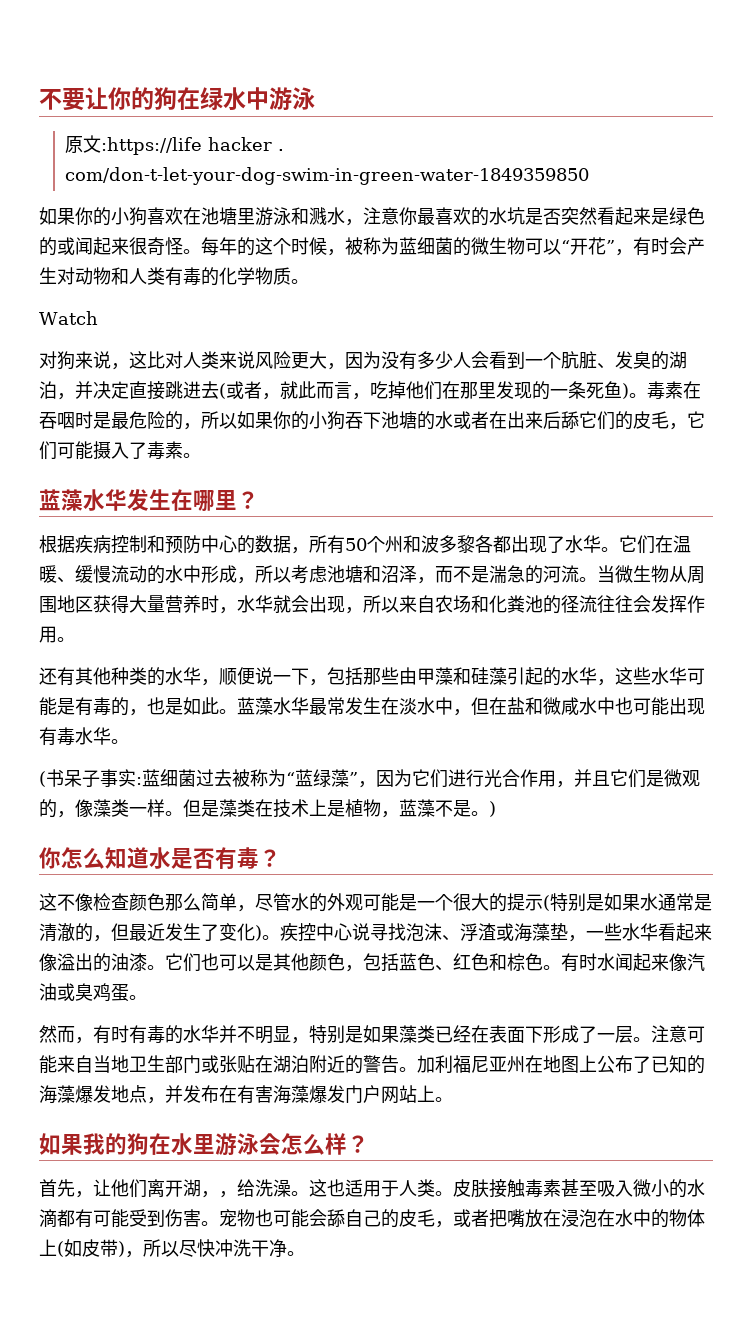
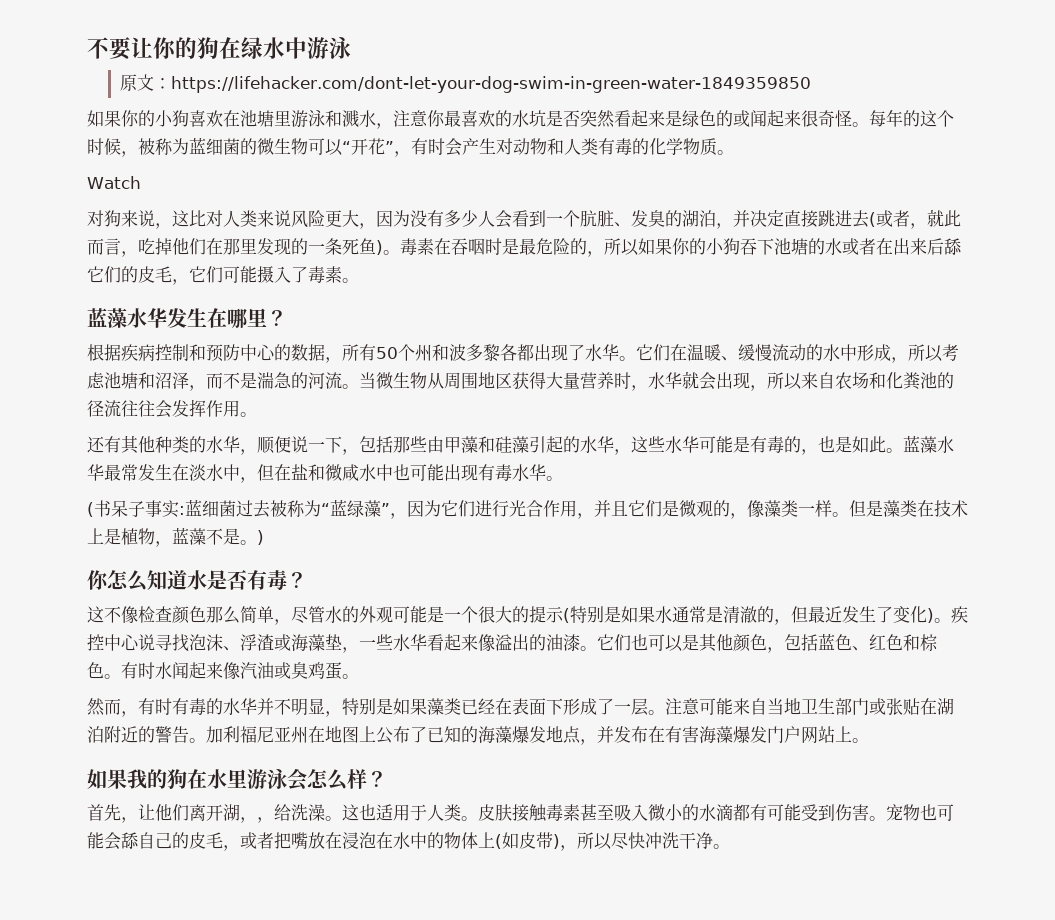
[101,137,285,155] [65,167,590,185] :https://life hacker . com/don-t-let-your-dog-swim-in-green-water-1849359850 -> [154,76,812,93] ：https://lifehacker.com/dont-let-your-dog-swim-in-green-water-1849359850

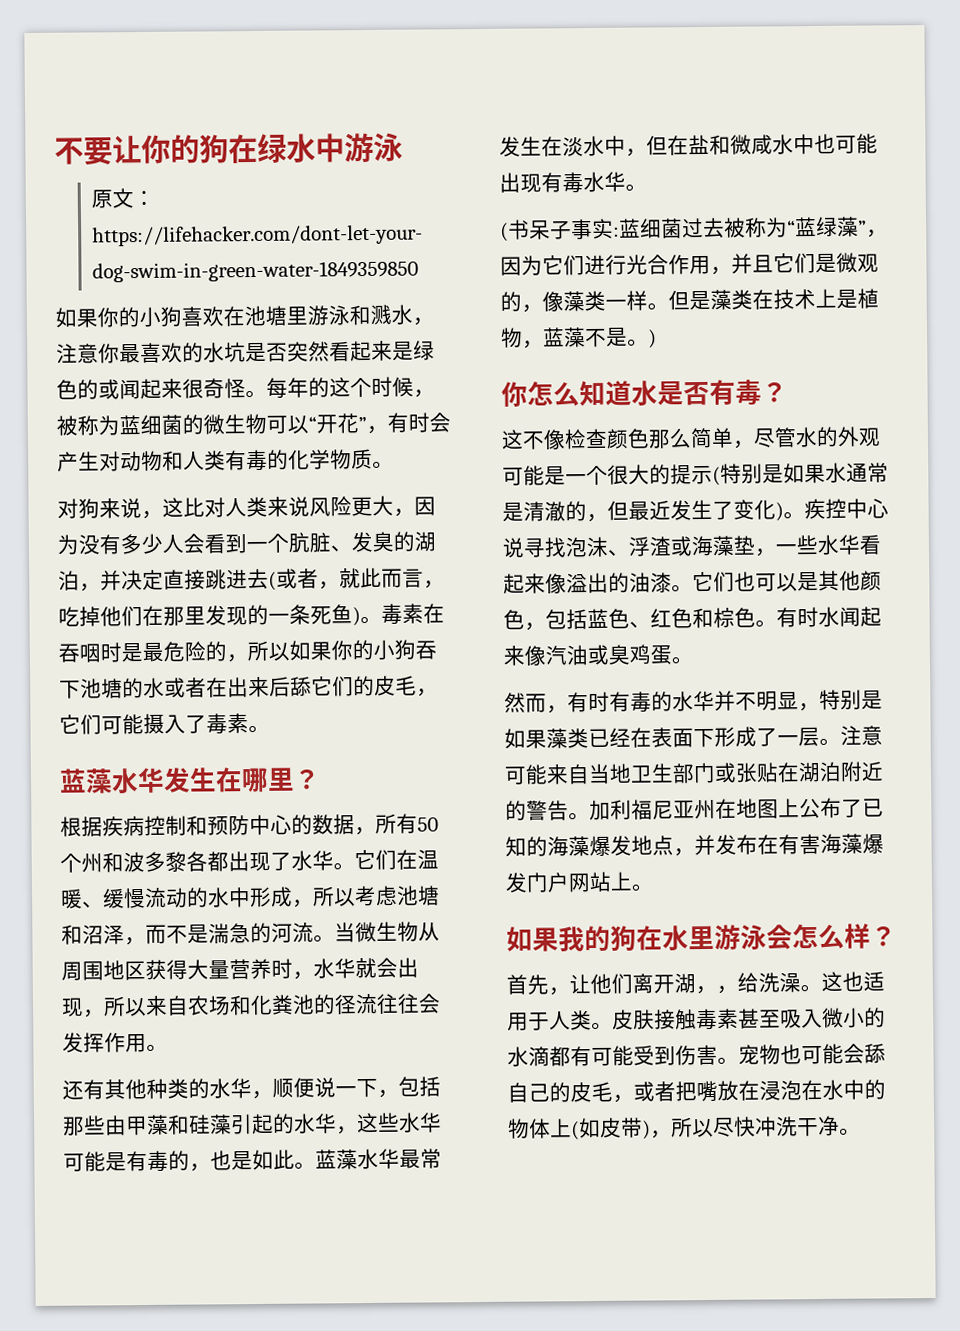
[87,176,141,189] // Watch -> (394, 464) none

